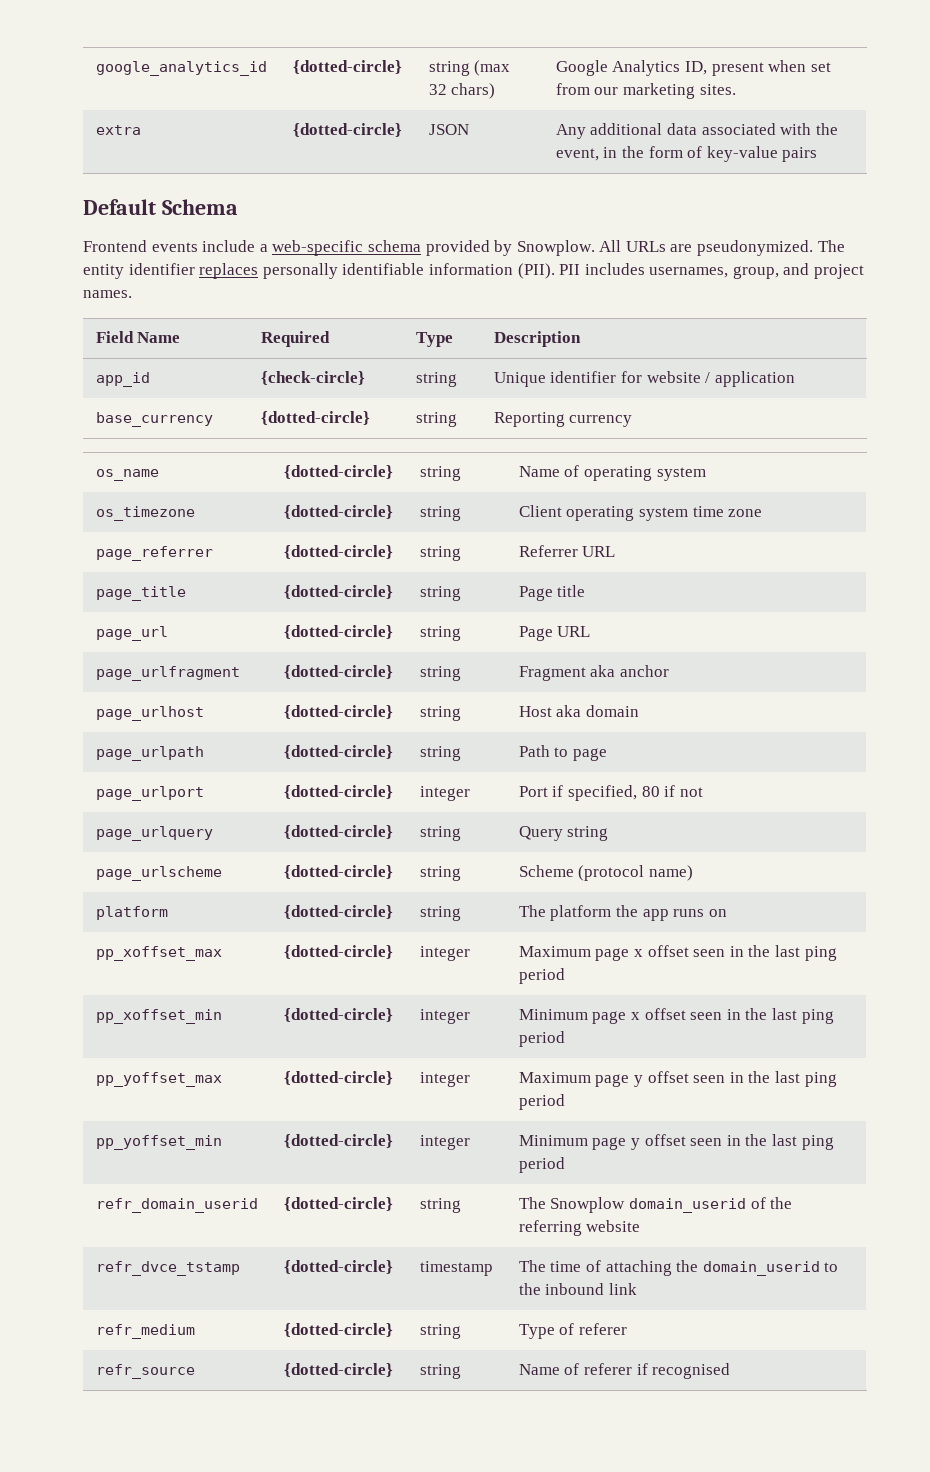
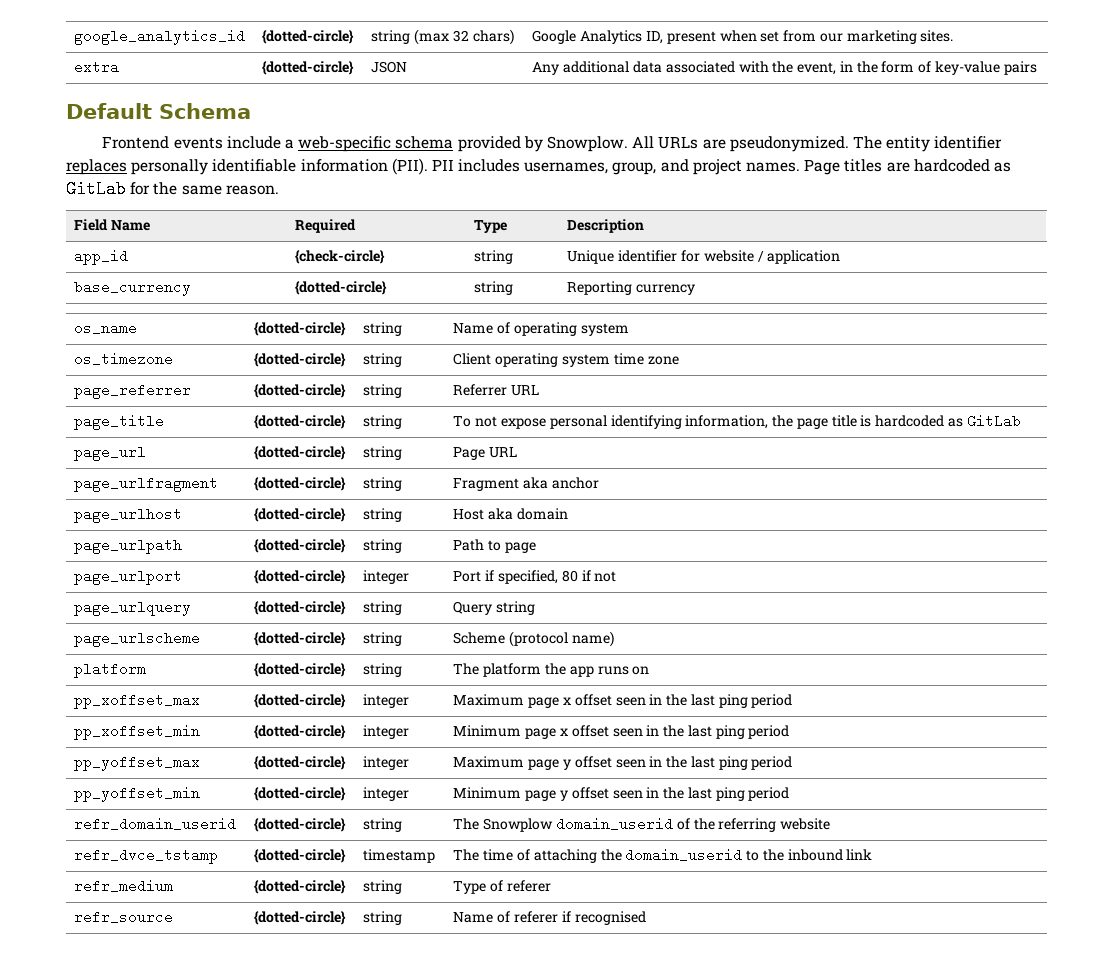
(132, 294) none -> [804,159,1011,175] [66,180,279,198] Page titles are hardcoded as GitLab for the same reason.
[518,585,586,601] Page title -> [453,414,1021,429] To not expose personal identifying information, the page title is hardcoded as GitLab

